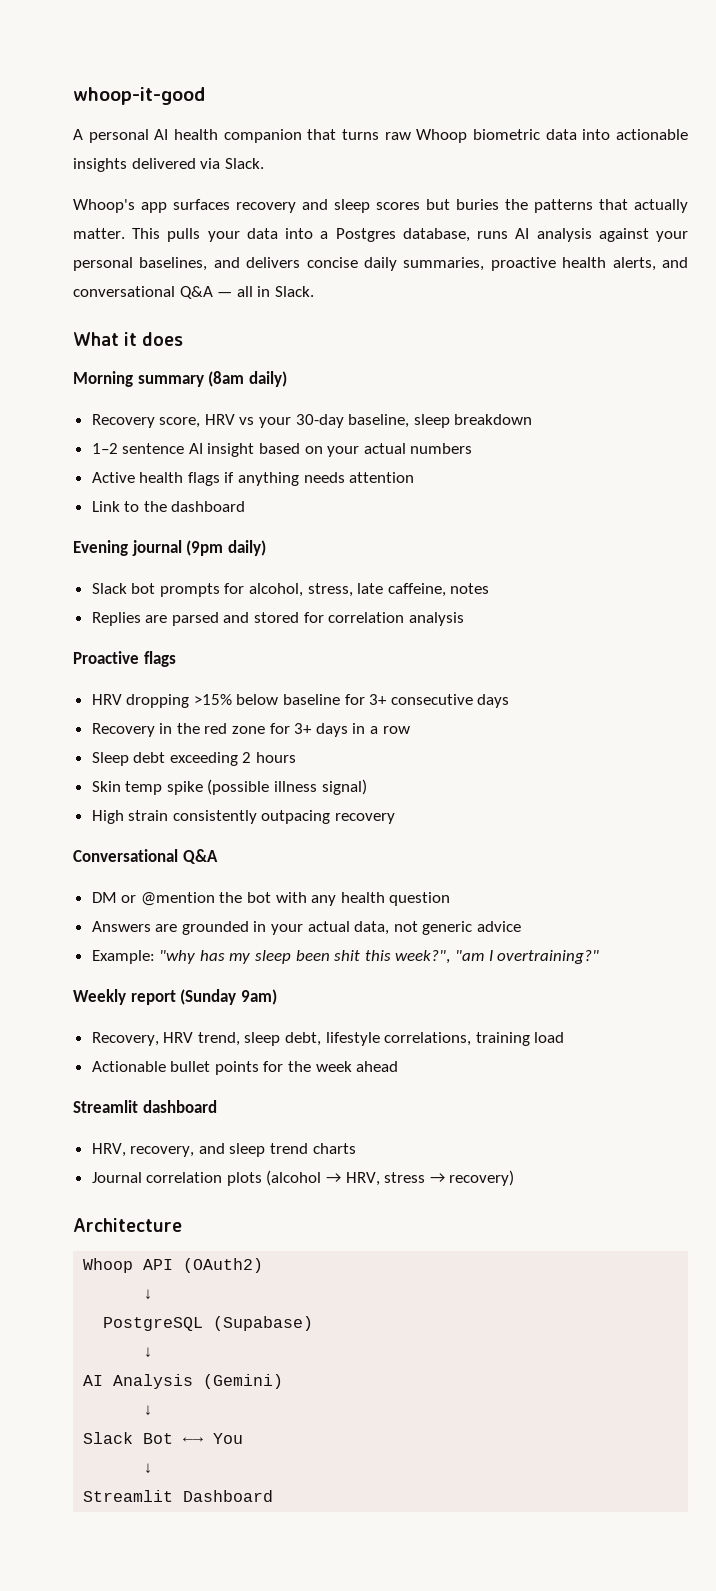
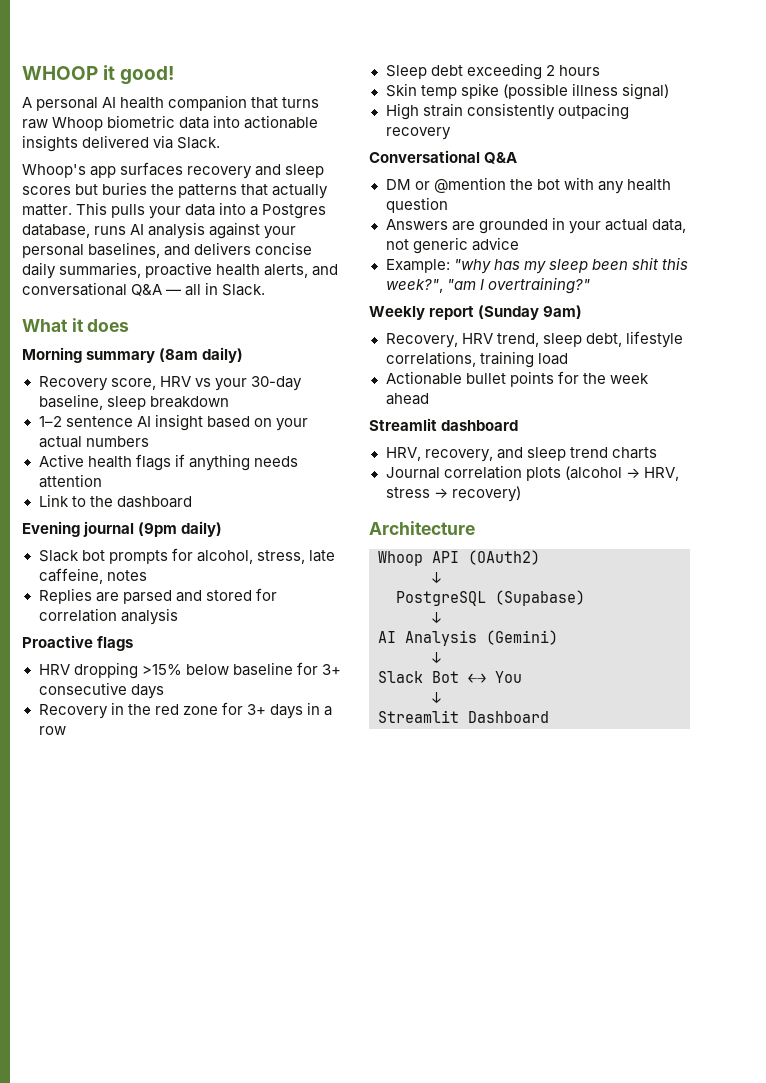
[73,87,205,105] whoop-it-good -> [22,65,175,85] WHOOP it good!

